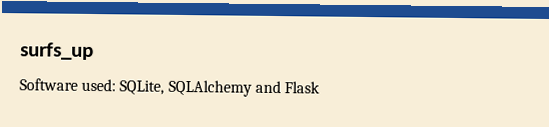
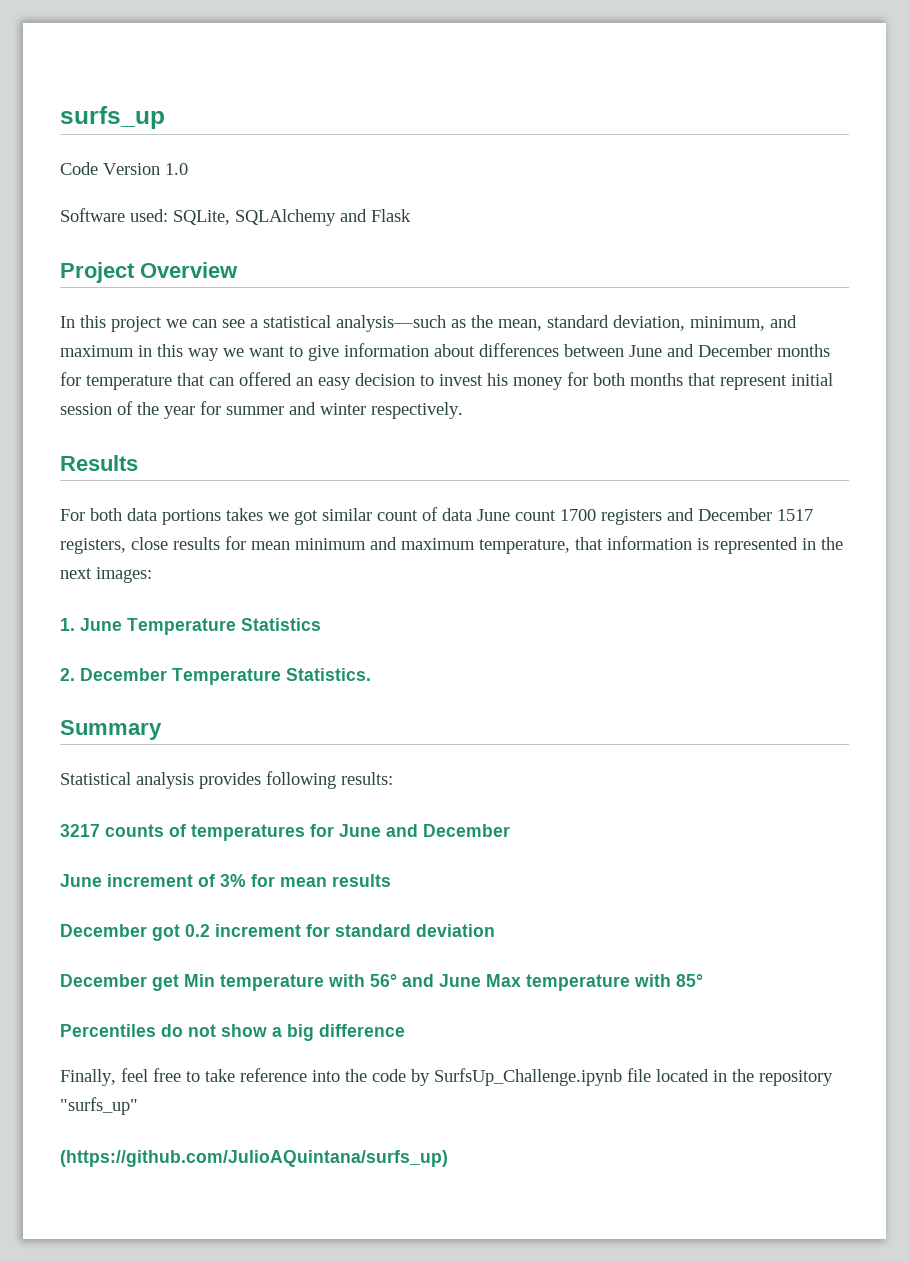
(94, 51) none -> [60,162,188,175] // Code Version 1.0
(320, 87) none -> [60,262,238,283] [60,315,797,332] [60,343,830,361] [60,372,833,390] [60,401,463,419] [60,455,138,471] [60,507,813,525] [60,536,843,554] [60,567,152,583] [60,618,321,635] [60,668,371,685] [60,720,162,740] [60,771,393,789] [60,824,510,841] [60,874,391,887] [60,924,495,941] [60,974,703,991] [60,1024,405,1041] [60,1068,833,1086] [60,1097,138,1115] [60,1150,448,1167] // Project Overview // In this project we can see a statistical analysis—such as the mean, standard deviation, minimum, and maximum in this way we want to give information about differences between June and December months for temperature that can offered an easy decision to invest his money for both months that represent initial session of the year for summer and winter respectively. // Results // For both data portions takes we got similar count of data June count 1700 registers and December 1517 registers, close results for mean minimum and maximum temperature, that information is represented in the next images: // 1. June Temperature Statistics // 2. December Temperature Statistics. // Summary // Statistical analysis provides following results: // 3217 counts of temperatures for June and December // June increment of 3% for mean results // December got 0.2 increment for standard deviation // December get Min temperature with 56° and June Max temperature with 85° // Percentiles do not show a big difference // Finally, feel free to take reference into the code by SurfsUp_Challenge.ipynb file located in the repository "surfs_up" // (https://github.com/JulioAQuintana/surfs_up)

